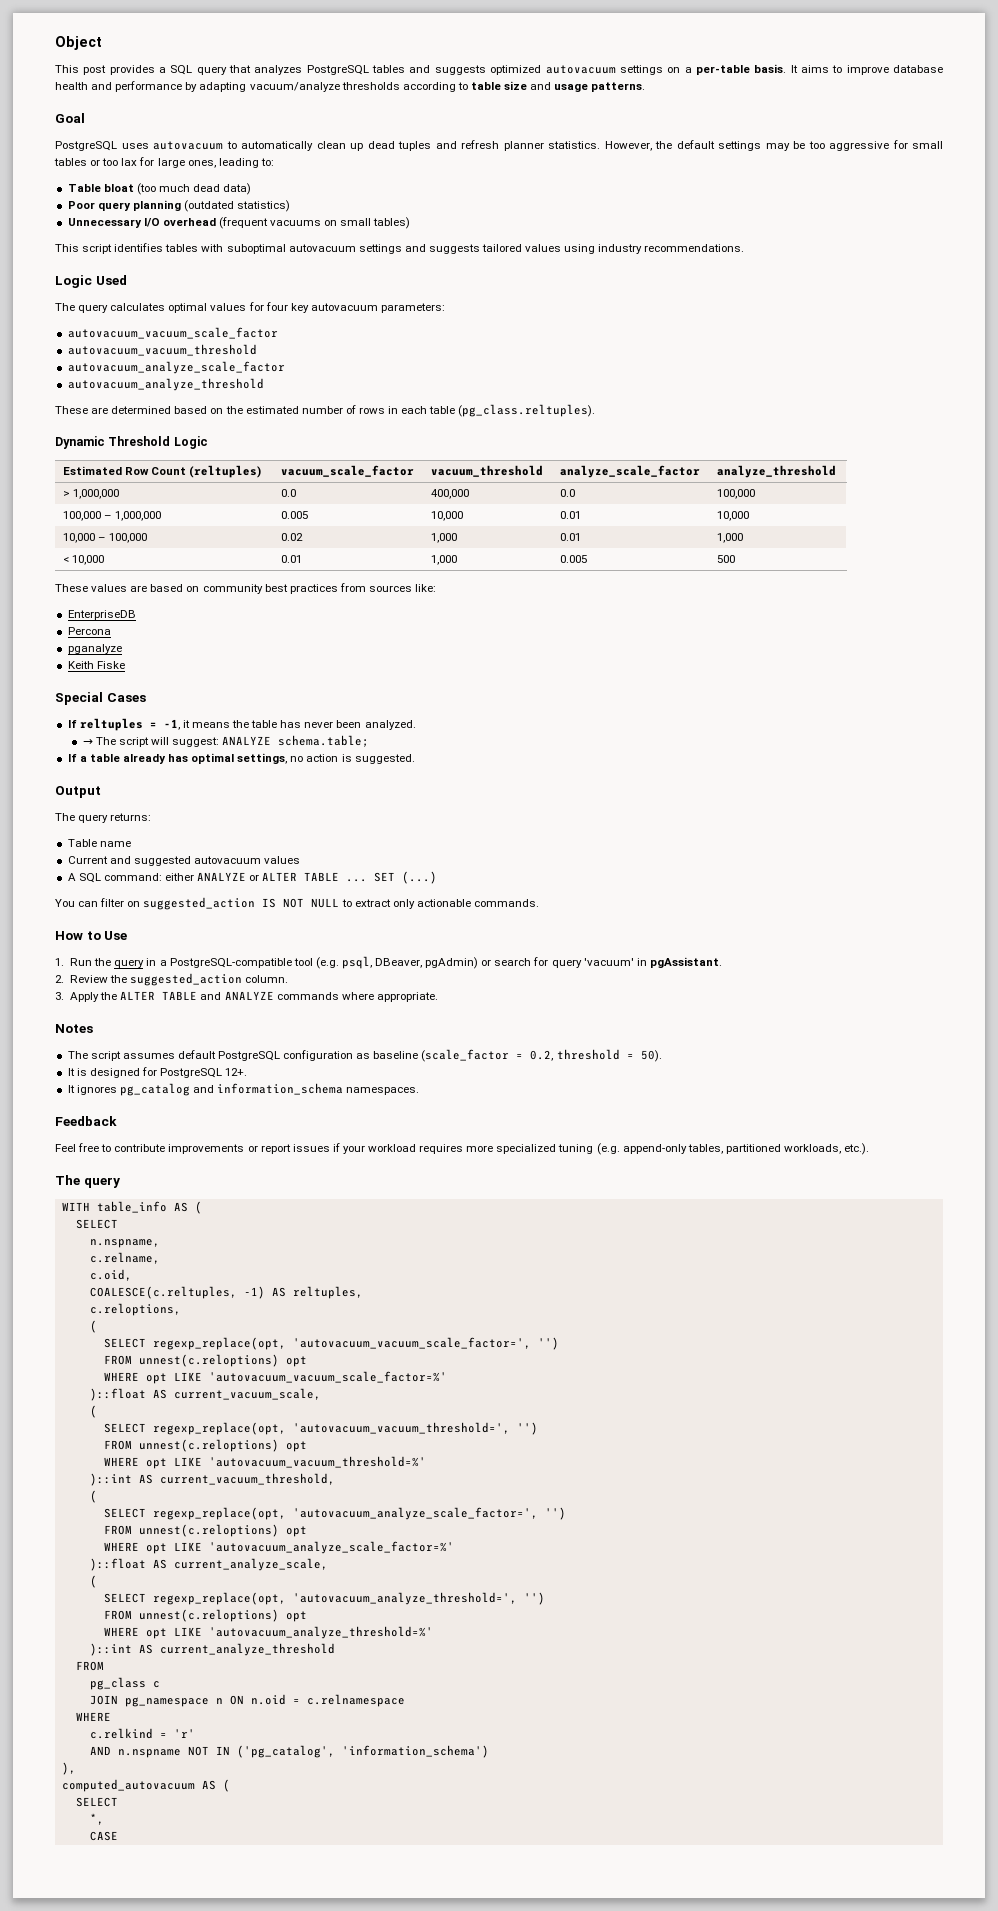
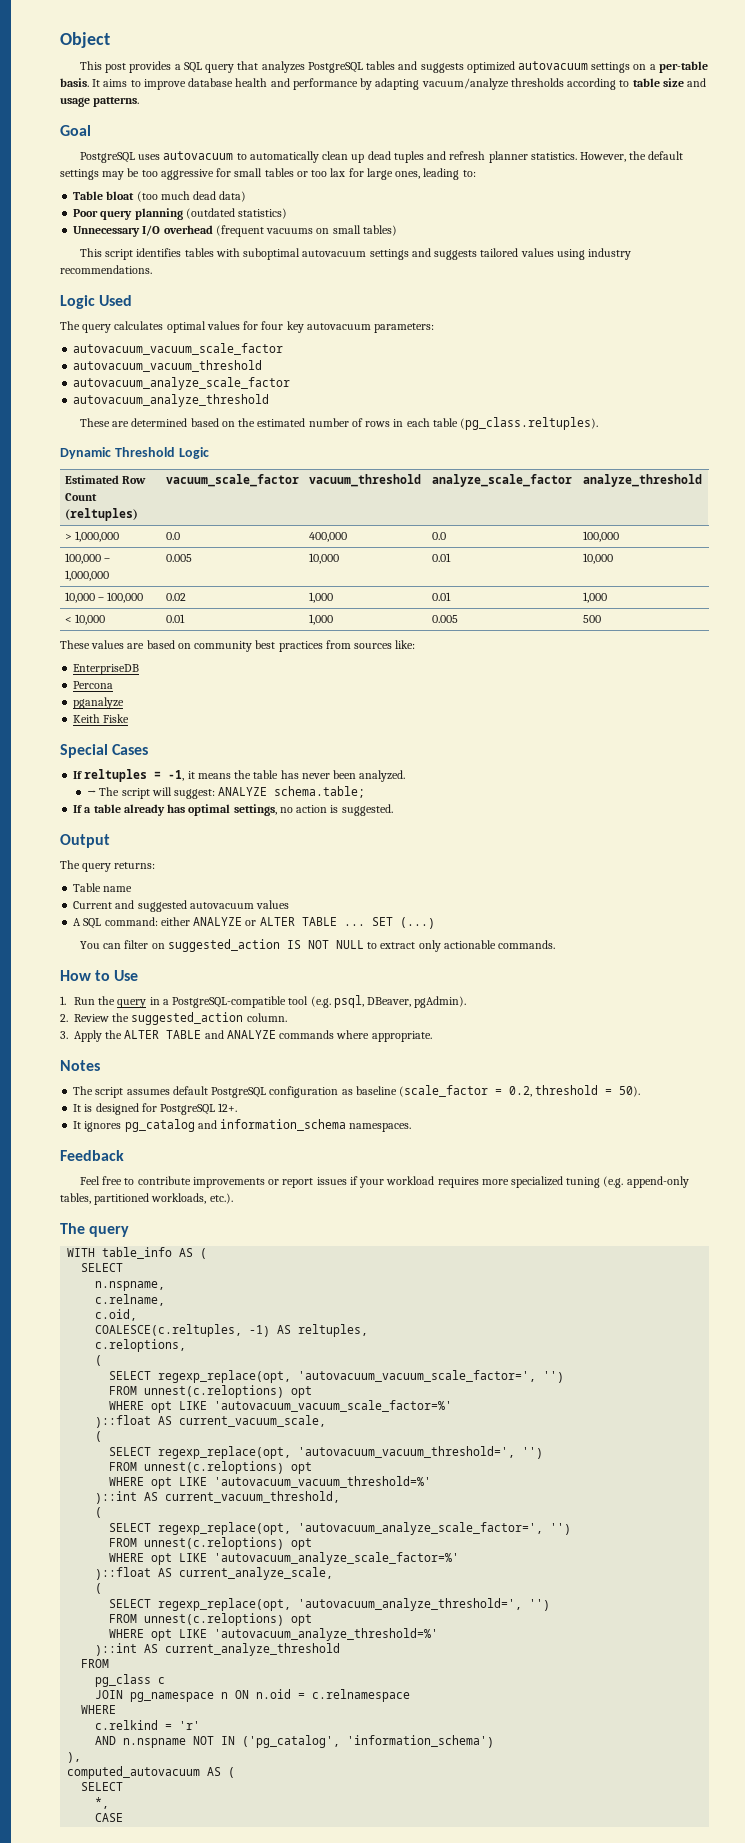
[425,957,722,969] pgAdmin) or search for query 'vacuum' in pgAssistant. -> [414,996,467,1008] pgAdmin).

